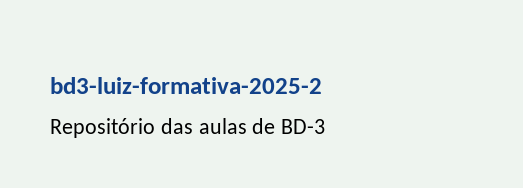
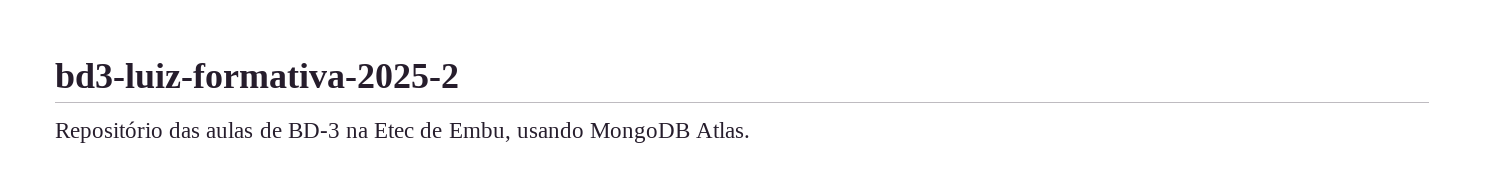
(326, 126) none -> [346,122,751,143] na Etec de Embu, usando MongoDB Atlas.

